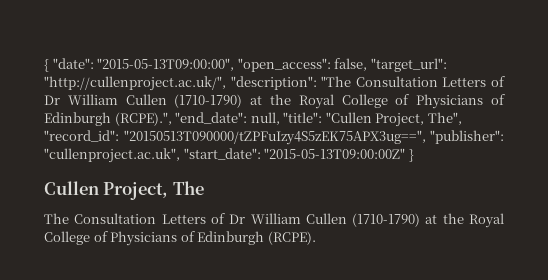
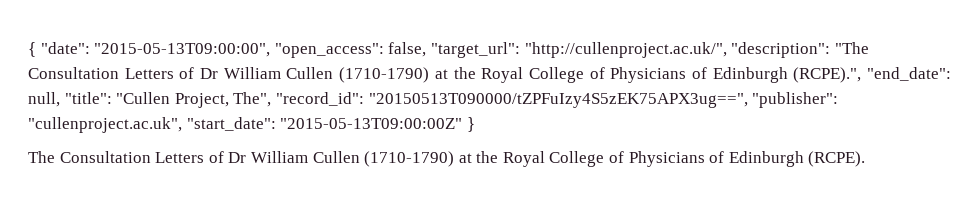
[44,181,204,200] // Cullen Project, The -> (475, 124) none

